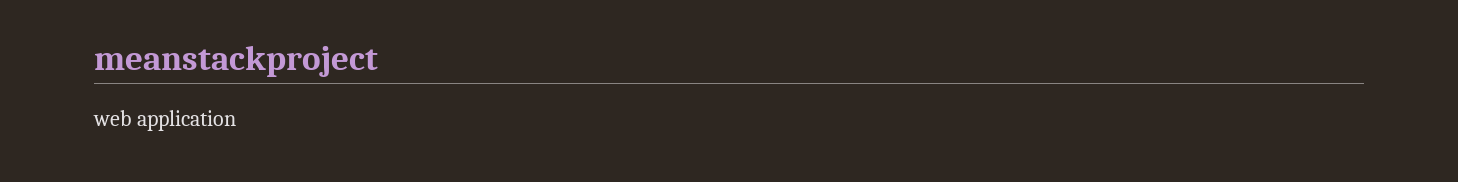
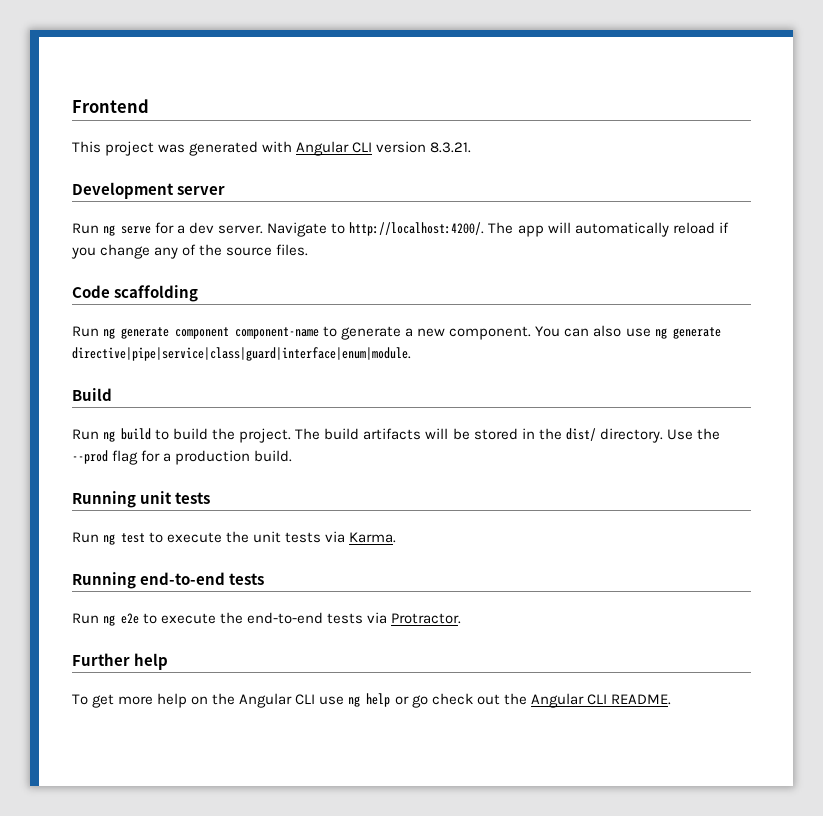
[94,45,378,77] [93,110,236,131] meanstackproject // web application -> [72,99,149,113] [72,141,472,156] [72,182,226,199] [72,222,729,237] [71,244,309,259] [72,285,199,302] [72,325,721,340] [72,347,411,361] [72,388,112,401] [72,428,720,443] [72,450,293,465] [72,491,211,508] [72,531,397,545] [72,572,265,589] [72,612,462,626] [72,653,169,670] [72,693,671,708] Frontend // This project was generated with Angular CLI version 8.3.21. // Development server // Run ng serve for a dev server. Navigate to http://localhost:4200/. The app will automatically reload if you change any of the source files. // Code scaffolding // Run ng generate component component-name to generate a new component. You can also use ng generate directive|pipe|service|class|guard|interface|enum|module. // Build // Run ng build to build the project. The build artifacts will be stored in the dist/ directory. Use the --prod flag for a production build. // Running unit tests // Run ng test to execute the unit tests via Karma. // Running end-to-end tests // Run ng e2e to execute the end-to-end tests via Protractor. // Further help // To get more help on the Angular CLI use ng help or go check out the Angular CLI README.

